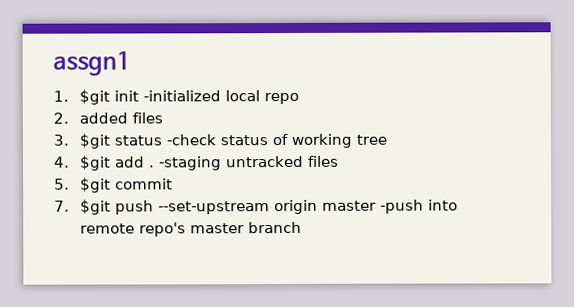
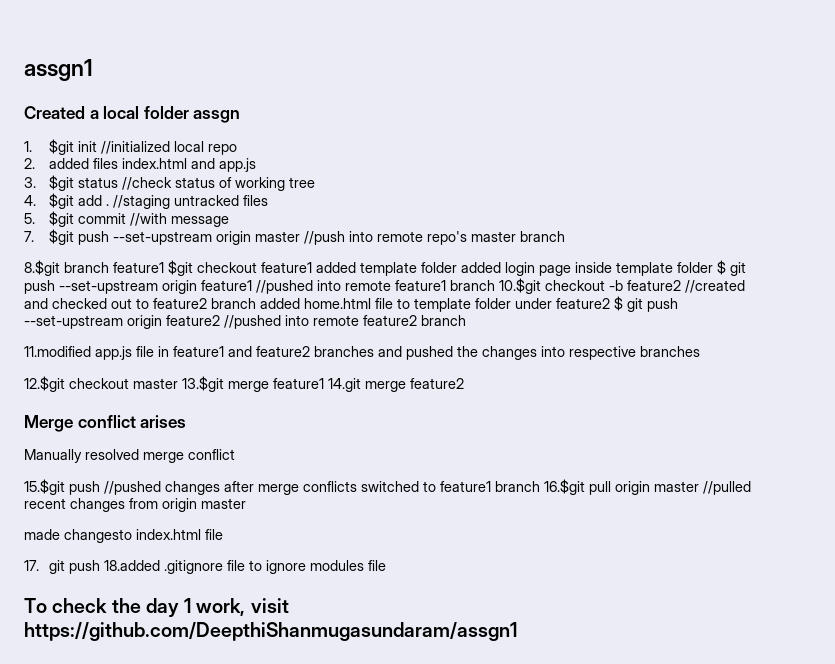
(130, 63) none -> [24,106,241,123] // Created a local folder assgn
[143,90,222,102] -initialized -> [101,141,171,154] //initialized
(164, 118) none -> [122,158,257,172] index.html and app.js
[166,134,217,146] -check -> [122,177,173,190] //check
[159,156,223,171] -staging -> [113,195,171,209] //staging
(174, 184) none -> [130,213,230,227] //with message
[380,199,425,214] -push -> [304,231,346,245] //push
(303, 227) none -> [24,260,746,276] [24,278,745,294] [24,296,678,312] [24,315,466,329] [24,346,700,360] [24,376,464,392] [24,415,187,432] [24,449,235,463] [24,479,751,495] [24,498,246,512] [24,529,223,543] [24,560,387,574] [24,598,289,617] [24,622,517,641] // 8.$git branch feature1 $git checkout feature1 added template folder added login page inside template folder $ git push --set-upstream origin feature1 //pushed into remote feature1 branch 10.$git checkout -b feature2 //created and checked out to feature2 branch added home.html file to template folder under feature2 $ git push --set-upstream origin feature2 //pushed into remote feature2 branch // 11.modified app.js file in feature1 and feature2 branches and pushed the changes into respective branches // 12.$git checkout master 13.$git merge feature1 14.git merge feature2 // Merge conflict arises // Manually resolved merge conflict // 15.$git push //pushed changes after merge conflicts switched to feature1 branch 16.$git pull origin master //pulled recent changes from origin master // made changesto index.html file // 17. git push 18.added .gitignore file to ignore modules file // To check the day 1 work, visit https://github.com/DeepthiShanmugasundaram/assgn1

